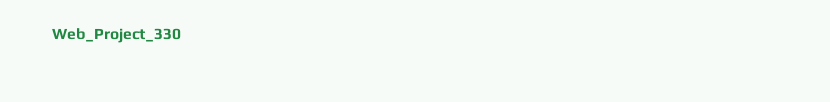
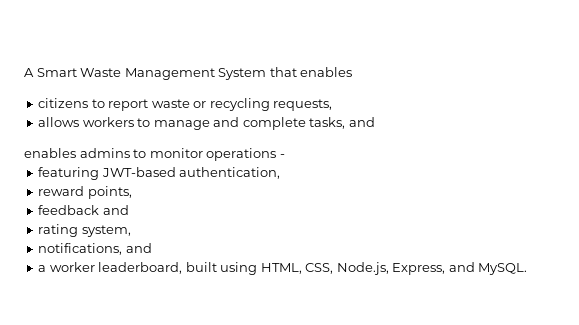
[52,28,181,43] Web_Project_330 -> [24,67,353,80] [38,98,333,111] [38,117,375,130] [24,148,285,161] [38,167,281,180] [38,186,132,199] [38,205,129,215] [38,224,131,237] [38,243,152,255] [38,262,528,275] A Smart Waste Management System that enables // citizens to report waste or recycling requests, // allows workers to manage and complete tasks, and // enables admins to monitor operations - // featuring JWT-based authentication, // reward points, // feedback and // rating system, // notifications, and // a worker leaderboard, built using HTML, CSS, Node.js, Express, and MySQL.

